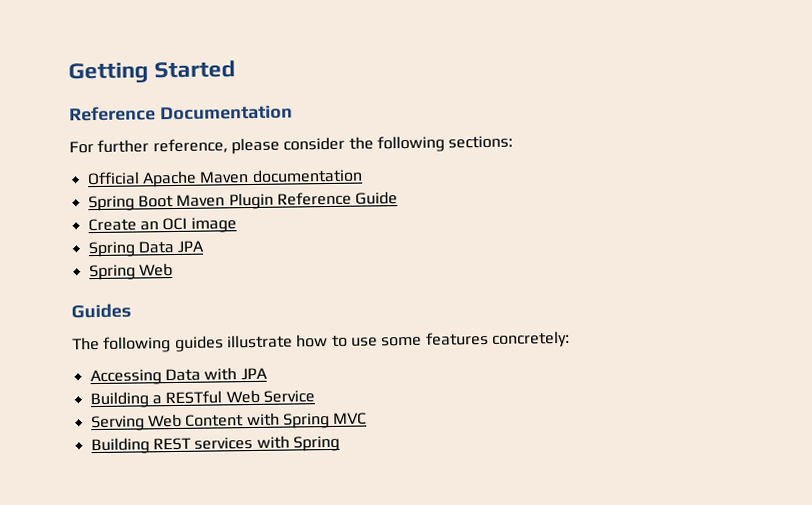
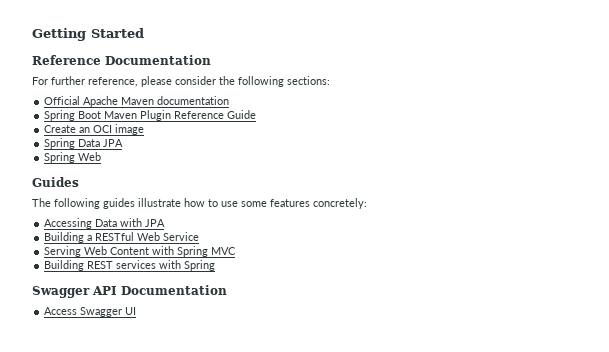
(340, 443) none -> [32,285,227,298] [44,307,137,317] // Swagger API Documentation // Access Swagger UI

